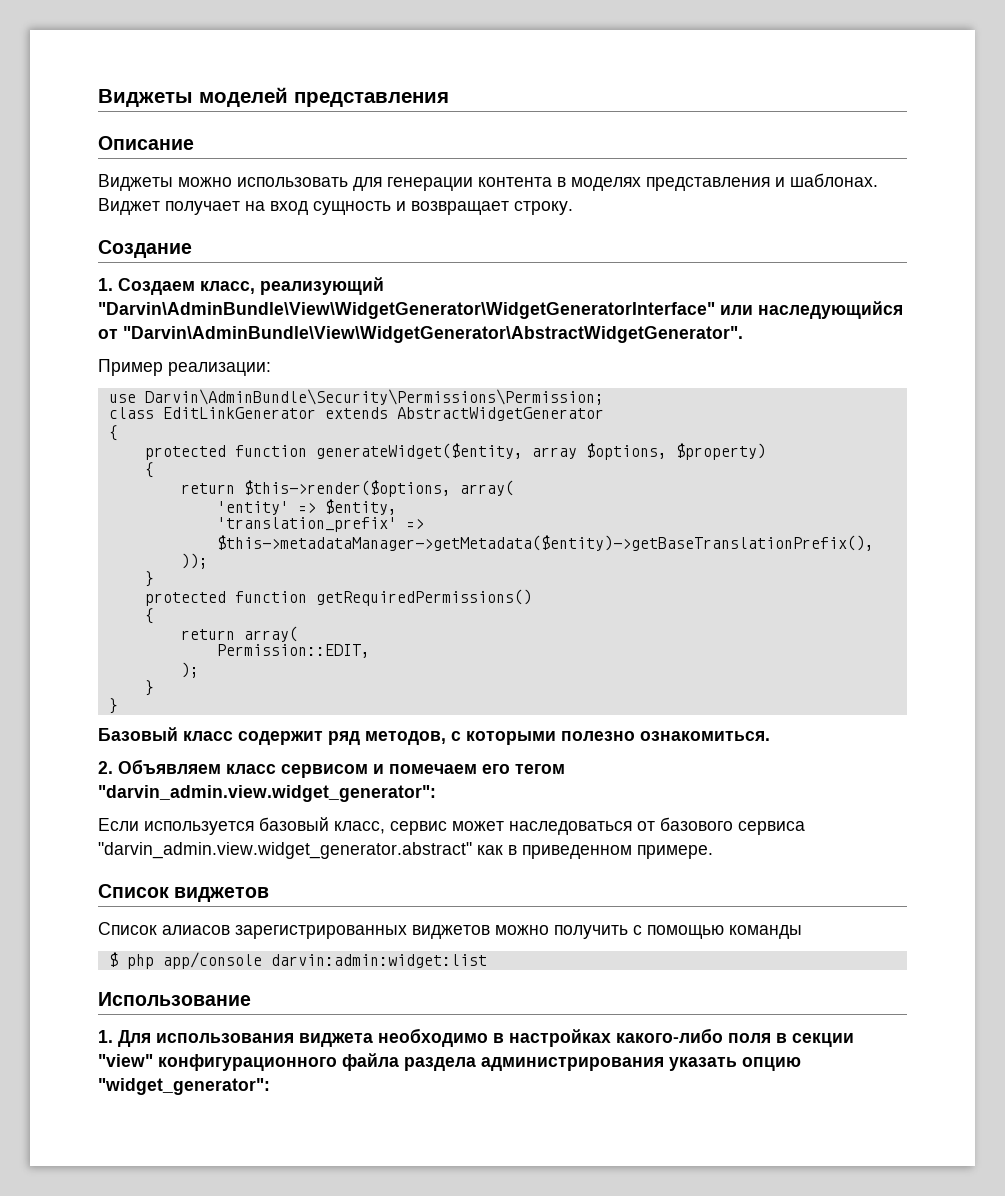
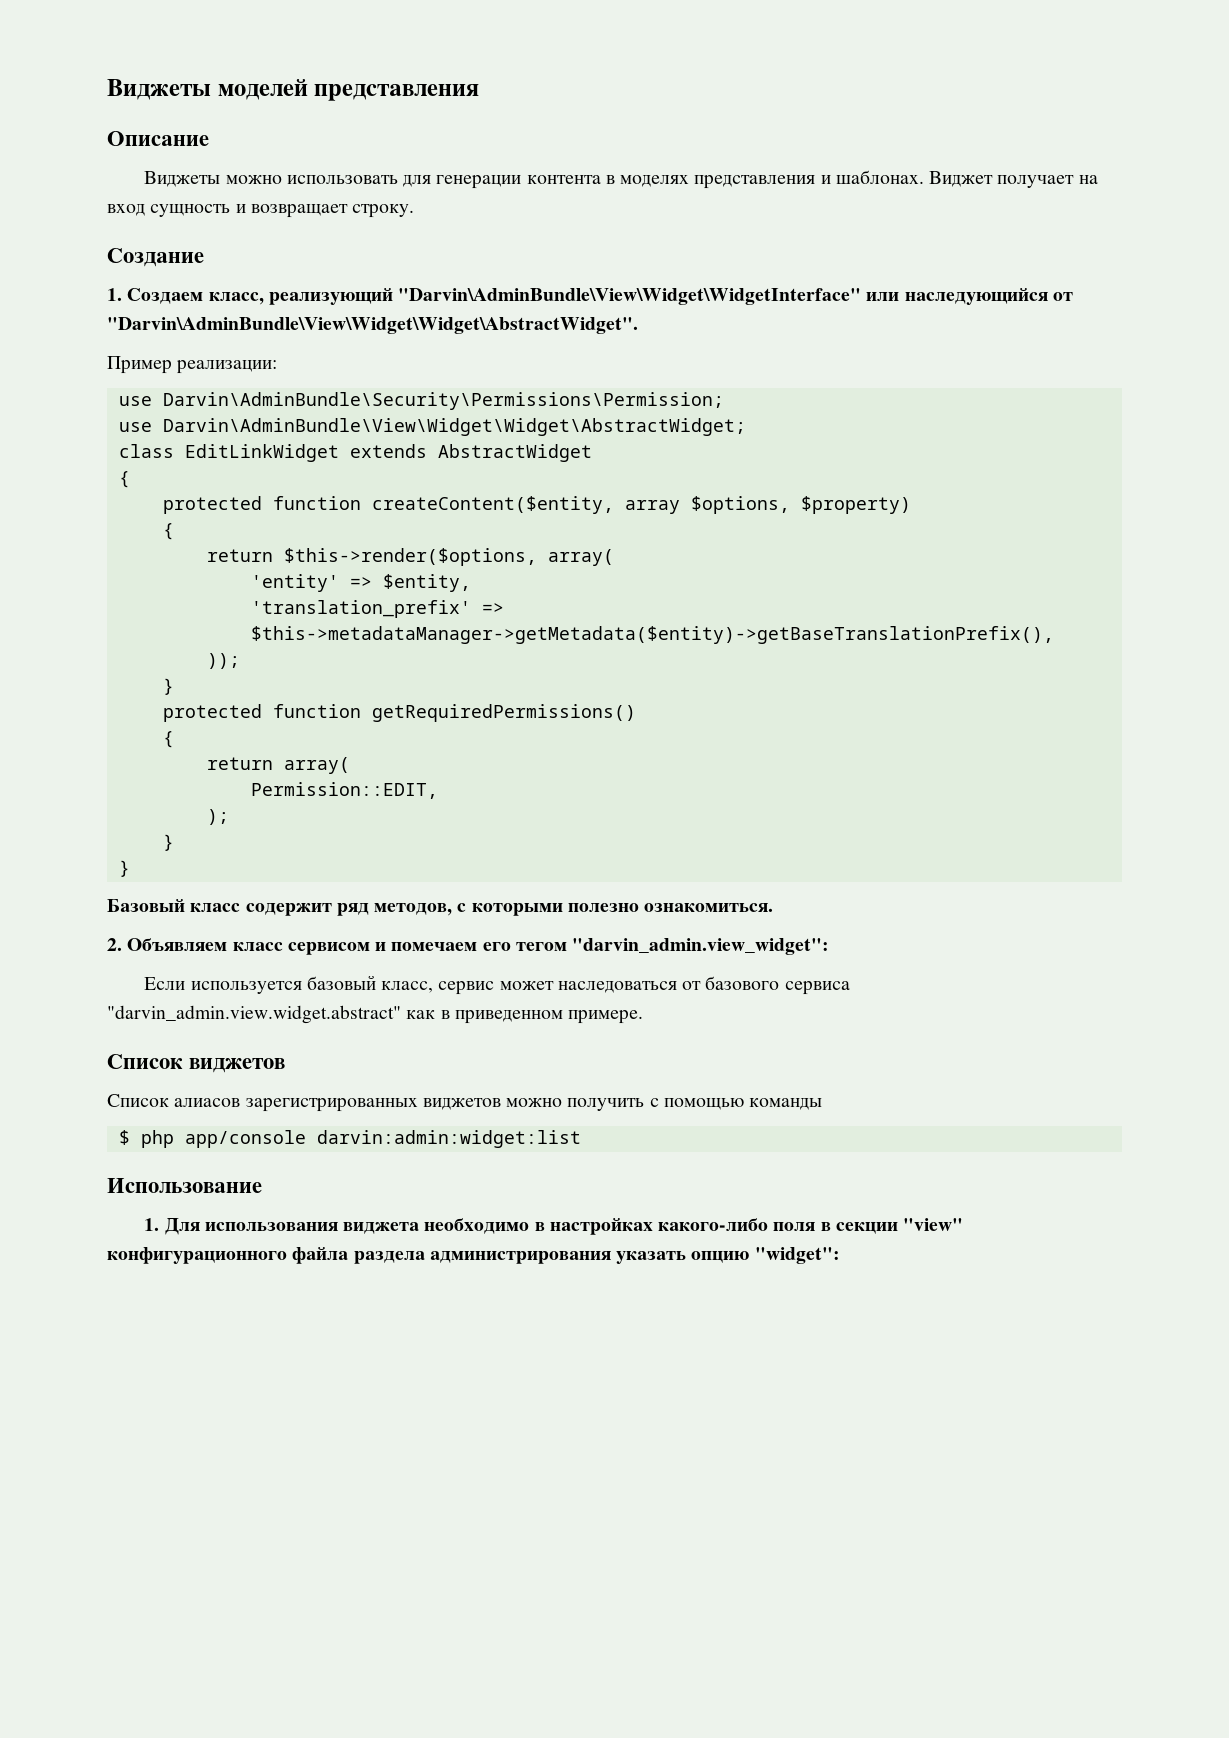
[98,302,715,319] "Darvin\AdminBundle\View\WidgetGenerator\WidgetGeneratorInterface" -> [398,288,862,305] "Darvin\AdminBundle\View\Widget\WidgetInterface"
[123,326,743,343] "Darvin\AdminBundle\View\WidgetGenerator\AbstractWidgetGenerator". -> [107,317,638,334] "Darvin\AdminBundle\View\Widget\Widget\AbstractWidget".
(604, 397) none -> [118,418,746,436] // use Darvin\AdminBundle\View\Widget\Widget\AbstractWidget;
[162,407,604,421] EditLinkGenerator extends AbstractWidgetGenerator -> [184,444,592,462] EditLinkWidget extends AbstractWidget
[315,443,523,459] generateWidget($entity, -> [371,496,614,514] createContent($entity,
[98,785,436,802] "darvin_admin.view.widget_generator": -> [572,938,830,955] "darvin_admin.view_widget":
[98,842,472,859] "darvin_admin.view.widget_generator.abstract" -> [107,1005,401,1024] "darvin_admin.view.widget.abstract"
[98,1078,270,1095] "widget_generator": -> [754,1247,840,1264] "widget":

